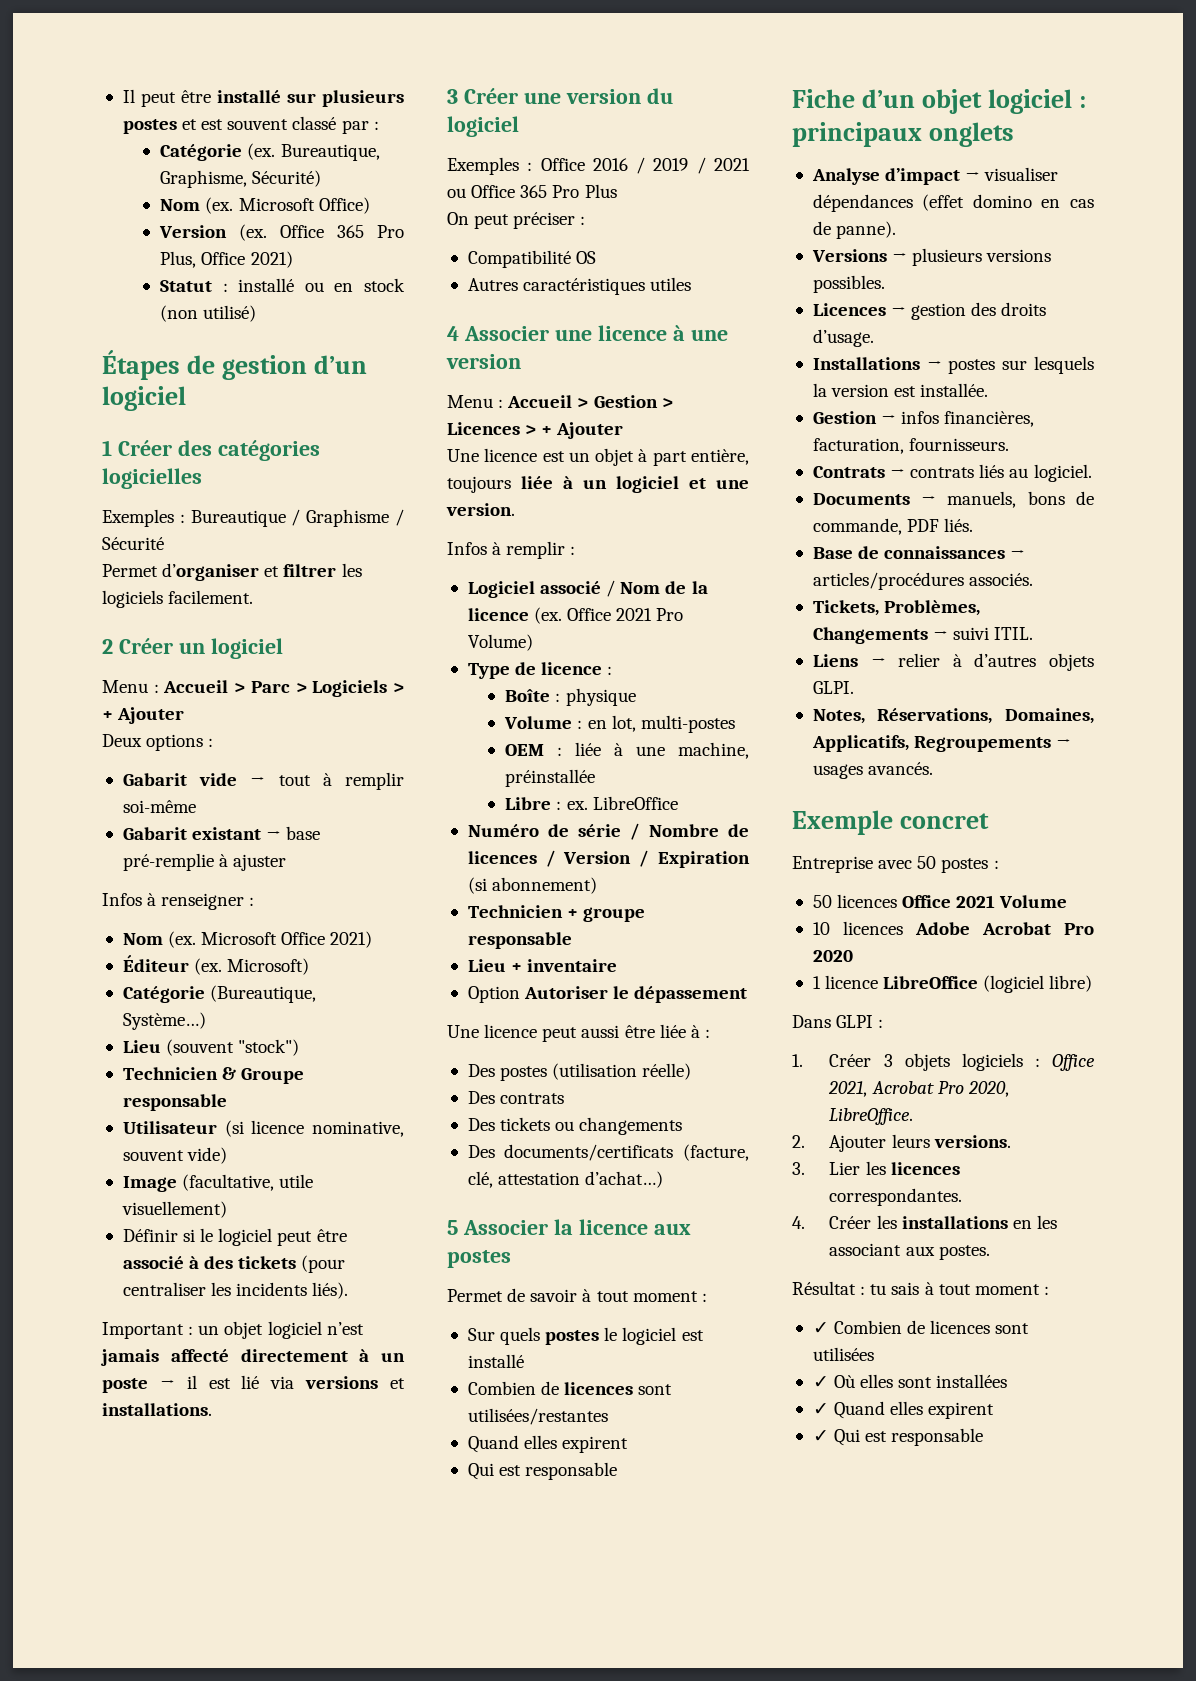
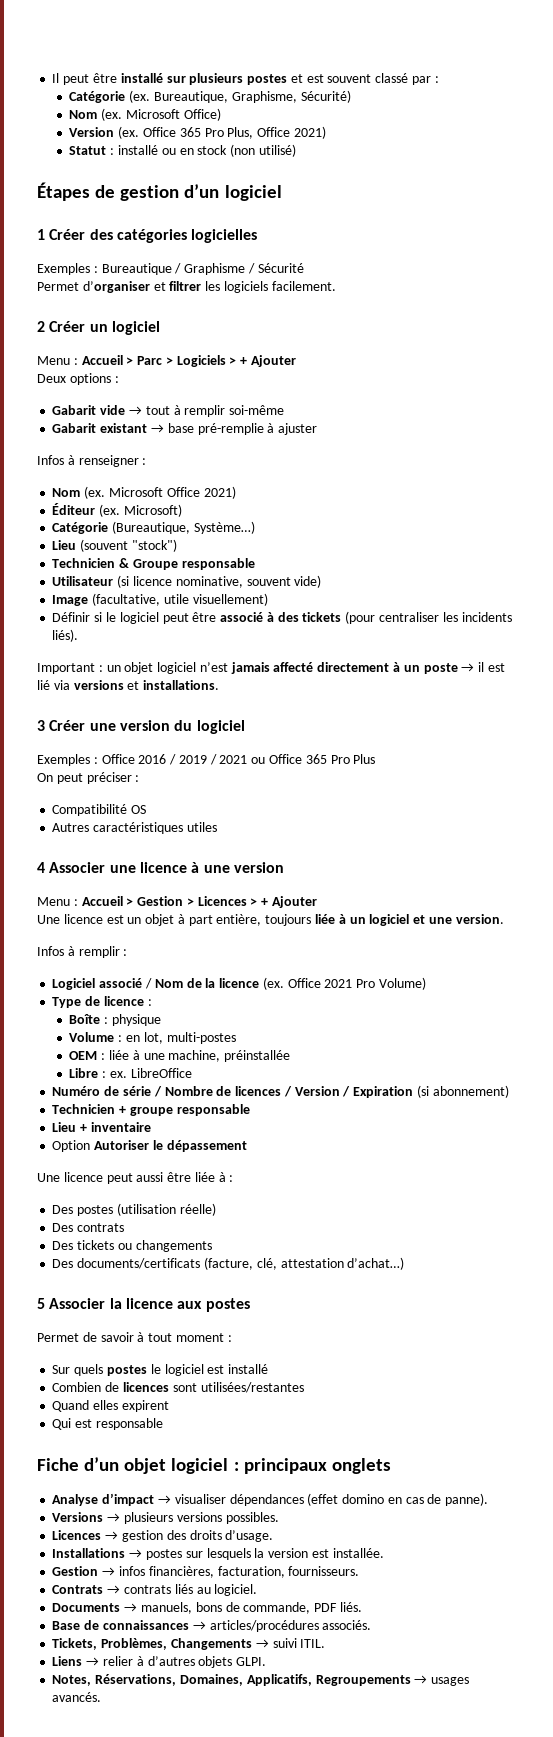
[792,810,989,835] [792,856,999,873] [812,894,1068,908] [812,921,1094,935] [812,950,853,962] [812,975,1093,993] [792,1015,884,1028] [792,1053,1095,1071] [828,1081,1009,1097] [829,1108,914,1125] [792,1134,1011,1152] [792,1161,960,1175] [829,1188,963,1206] [792,1215,1057,1229] [829,1243,990,1260] [792,1281,1049,1295] [812,1320,1030,1334] [812,1347,874,1361] [812,1374,1008,1388] [812,1401,995,1419] [812,1428,984,1446] // Exemple concret // Entreprise avec 50 postes : // 50 licences Office 2021 Volume // 10 licences Adobe Acrobat Pro 2020 // 1 licence LibreOffice (logiciel libre) // Dans GLPI : // 1. Créer 3 objets logiciels : Office 2021, Acrobat Pro 2020, LibreOffice. // 2. Ajouter leurs versions. // 3. Lier les licences correspondantes. // 4. Créer les installations en les associant aux postes. // Résultat : tu sais à tout moment : // ✓ Combien de licences sont utilisées // ✓ Où elles sont installées // ✓ Quand elles expirent // ✓ Qui est responsable -> (102, 1697) none

